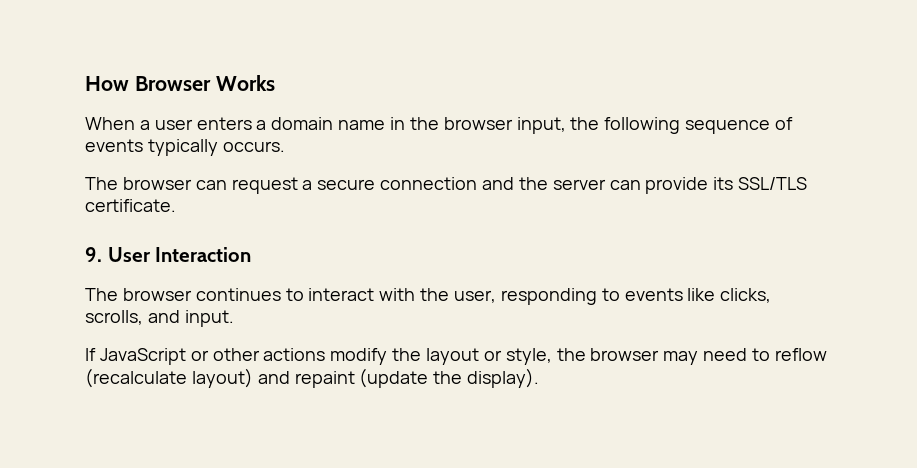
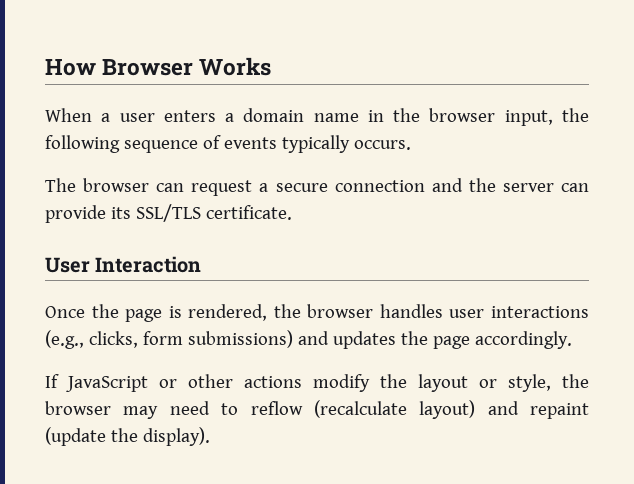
[85,247,102,262] 9. -> (292, 212) none
[85,288,772,305] [85,310,234,327] The browser continues to interact with the user, responding to events like clicks, scrolls, and input. -> [45,304,589,322] [45,330,572,349] Once the page is rendered, the browser handles user interactions (e.g., clicks, form submissions) and updates the page accordingly.

